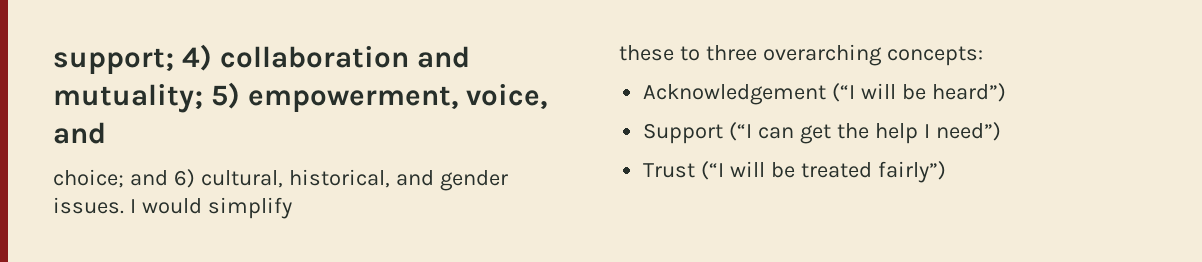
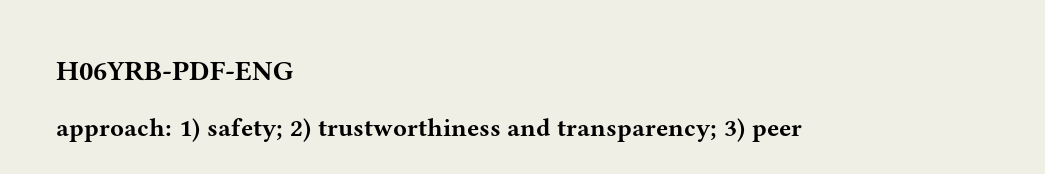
[53,44,470,74] [53,82,547,113] [53,122,106,144] [53,169,508,191] [53,197,292,219] [619,44,983,66] [643,83,1006,105] [643,122,1001,144] [643,161,946,183] support; 4) collaboration and mutuality; 5) empowerment, voice, and // choice; and 6) cultural, historical, and gender issues. I would simplify // these to three overarching concepts: // Acknowledgement (“I will be heard”) // Support (“I can get the help I need”) // Trust (“I will be treated fairly”) -> [56,61,294,81] [56,118,803,142] H06YRB-PDF-ENG // approach: 1) safety; 2) trustworthiness and transparency; 3) peer

